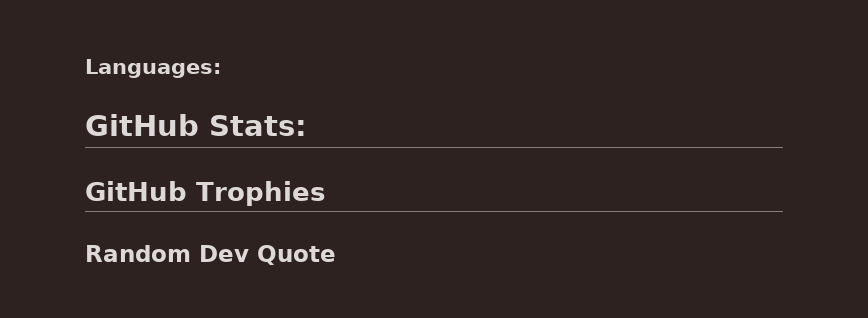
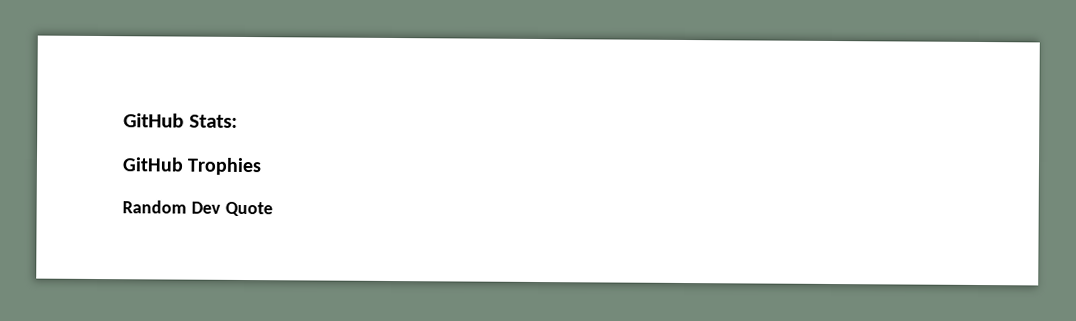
[85,59,221,78] Languages: // -> (123, 120) none

